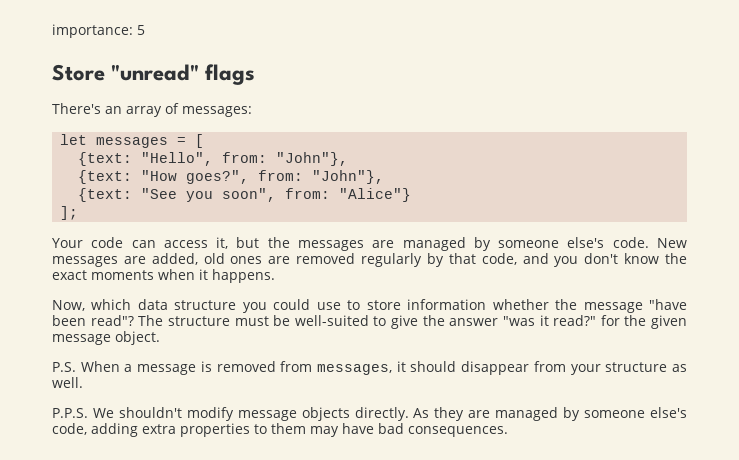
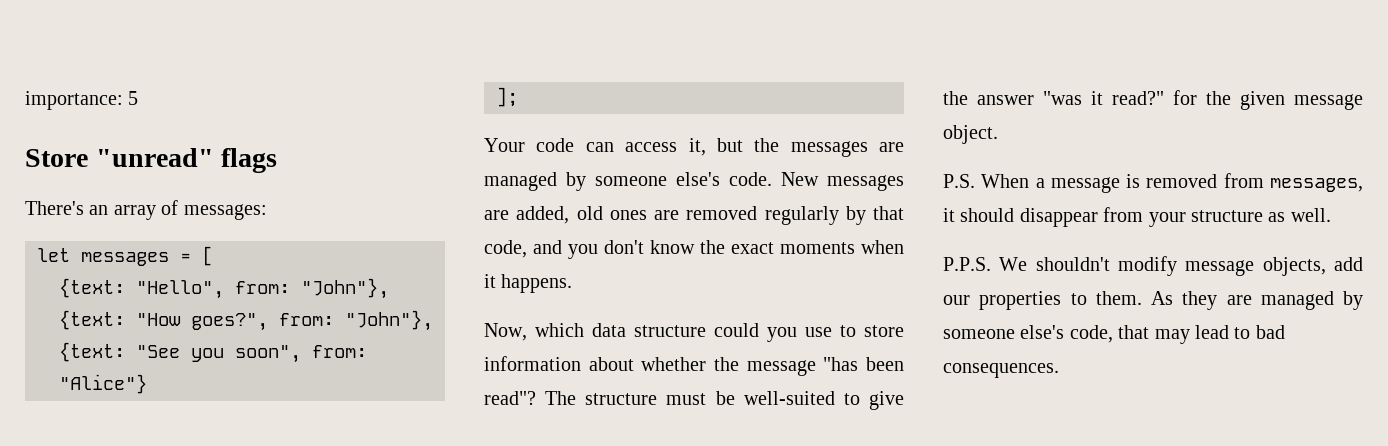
[242,299,311,313] you could -> [714,323,797,342] could you
(487, 304) none -> [588,357,634,371] about
[648,299,687,310] "have -> [823,357,859,371] "has
[301,407,409,421] objects directly. -> [1262,257,1363,276] [943,291,1142,310] objects, add our properties to them.
[91,423,374,437] adding extra properties to them may have -> [1118,325,1251,344] that may lead to

